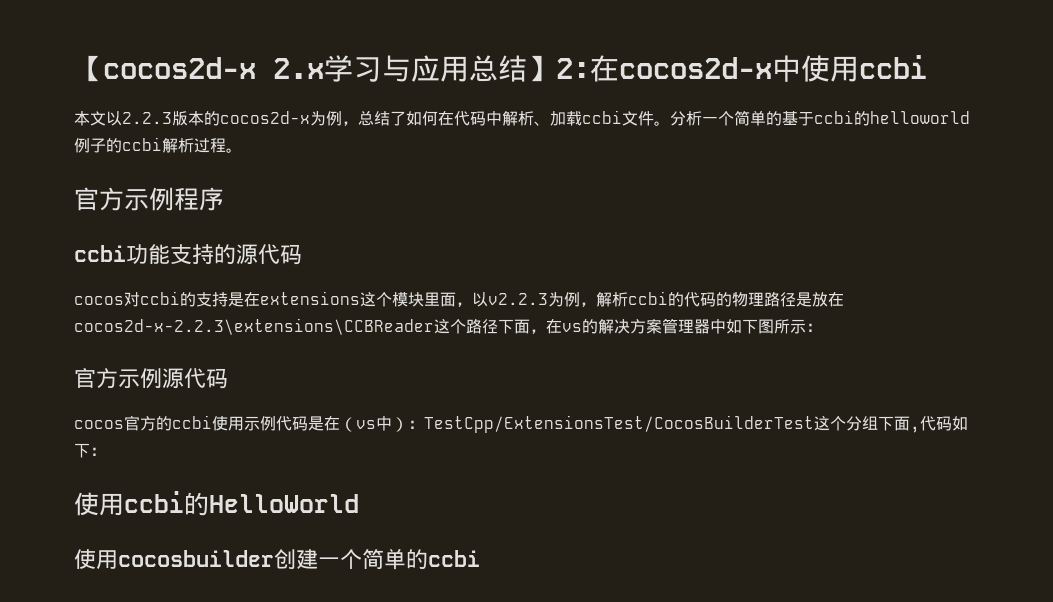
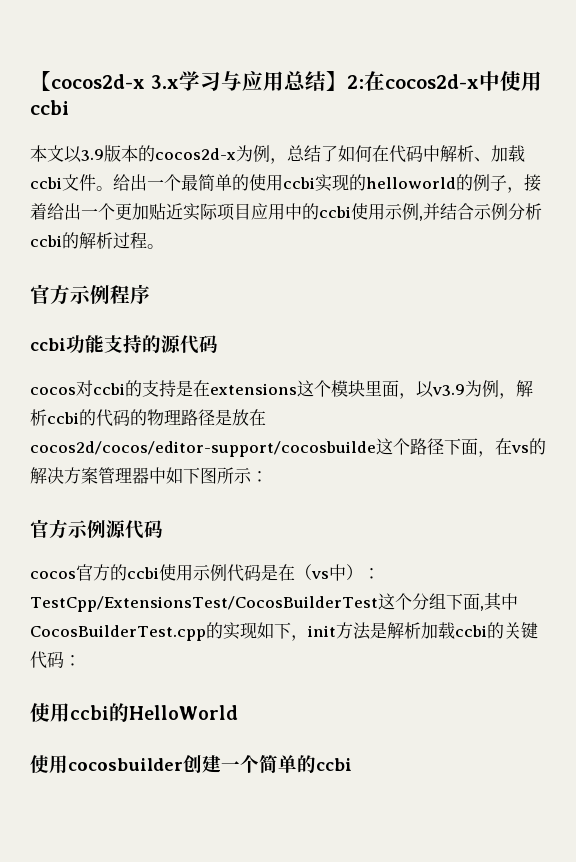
[273,58,324,79] 2.x -> [150,75,179,89] 3.x
[122,112,172,124] 2.2.3 -> [81,149,104,161] 3.9
[670,110,970,126] [74,137,162,153] 分析一个简单的基于ccbi的helloworld例子的ccbi -> [113,174,541,193] [30,203,542,221] [30,232,79,249] 给出一个最简单的使用ccbi实现的helloworld的例子，接着给出一个更加贴近实际项目应用中的ccbi使用示例,并结合示例分析ccbi的
[488,293,548,305] v2.2.3 -> [432,384,465,396] v3.9
[74,318,434,335] cocos2d-x-2.2.3\extensions\CCBReader -> [30,441,376,457] cocos2d/cocos/editor-support/cocosbuilde
[920,416,968,431] [74,443,90,458] 代码如下 -> [483,592,518,611] [30,622,538,641] [30,651,64,669] 其中CocosBuilderTest.cpp的实现如下，init方法是解析加载ccbi的关键代码

